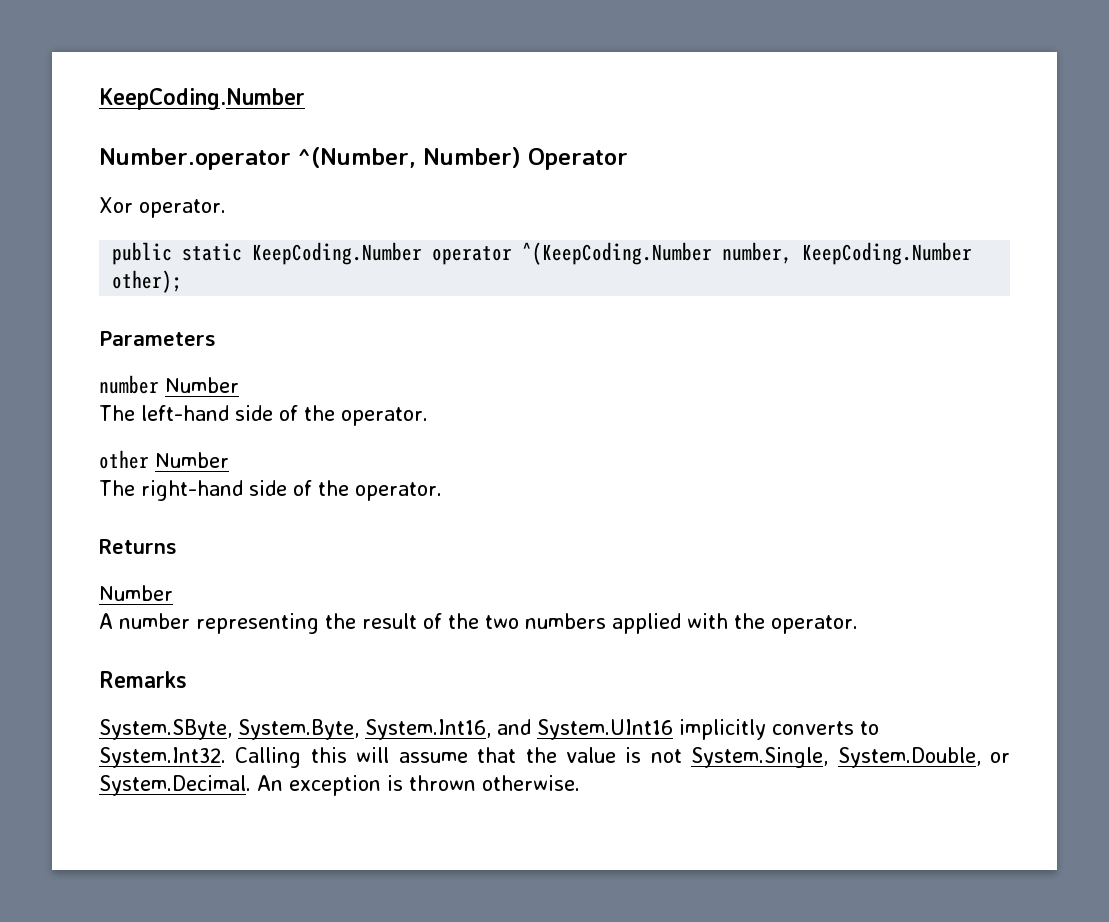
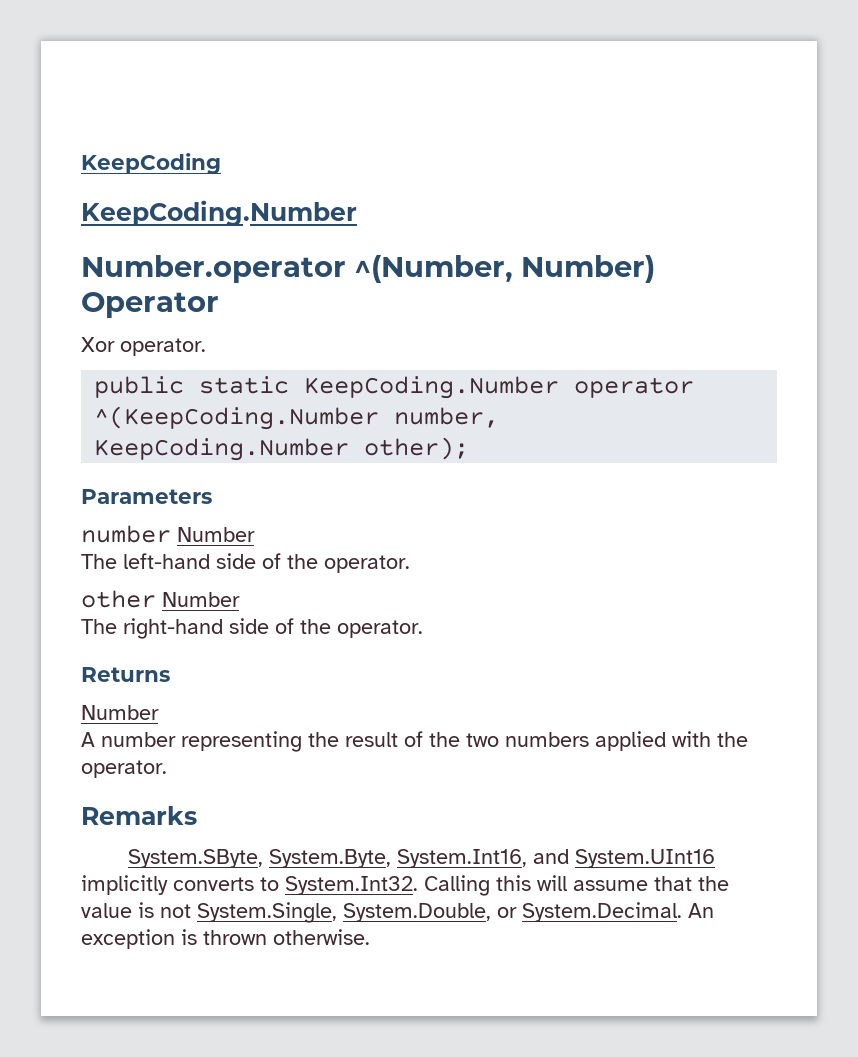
(99, 99) none -> [81,153,221,174] KeepCoding //

